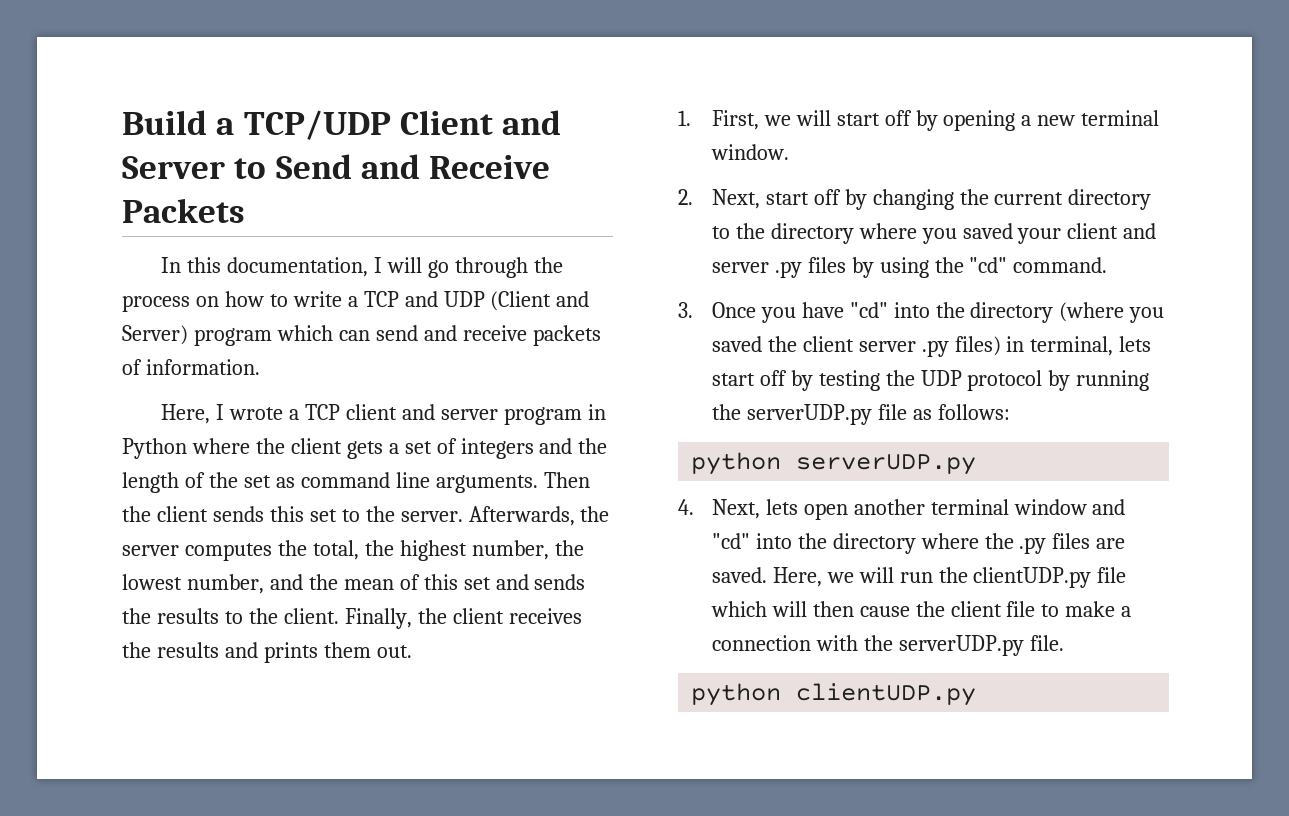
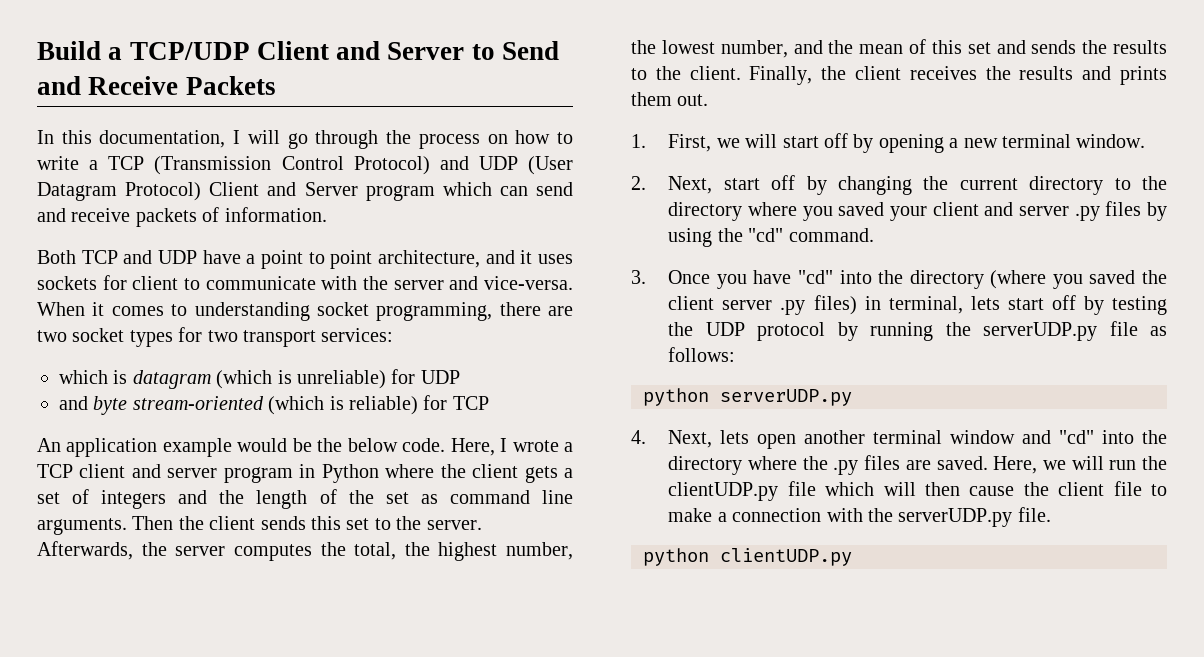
[404,291,590,311] [122,325,188,345] and UDP (Client and Server) -> [154,156,573,175] [37,182,358,201] (Transmission Control Protocol) and UDP (User Datagram Protocol) Client and Server
(260, 367) none -> [37,250,574,269] [37,275,573,290] [37,302,573,321] [37,327,394,347] [59,369,460,389] [59,395,489,415] [37,438,446,457] Both TCP and UDP have a point to point architecture, and it uses sockets for client to communicate with the server and vice-versa. When it comes to understanding socket programming, there are two socket types for two transport services: // which is datagram (which is unreliable) for UDP // and byte stream-oriented (which is reliable) for TCP // An application example would be the below code.

